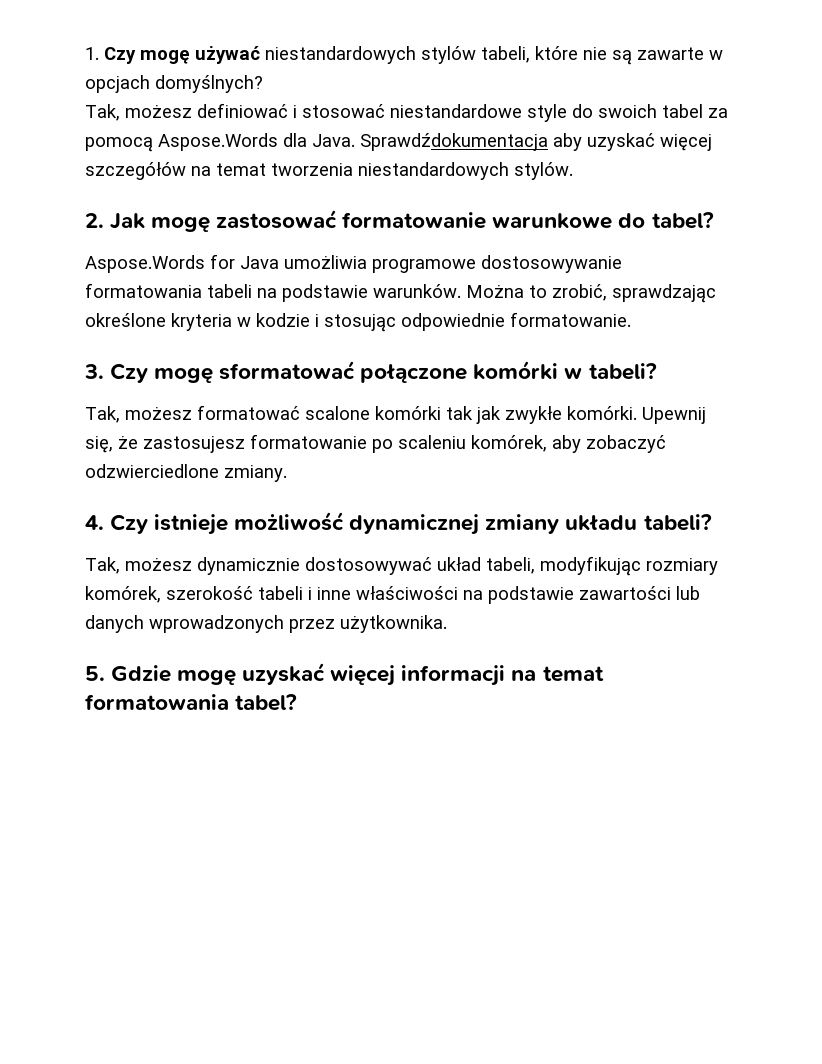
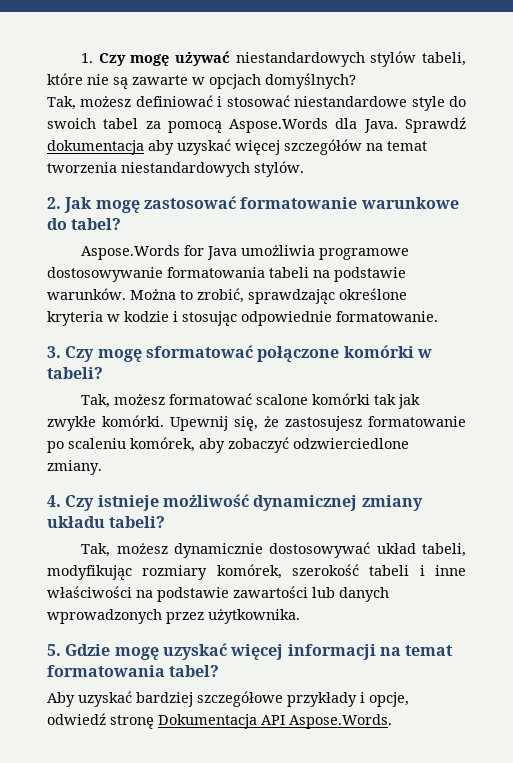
[360,133,548,151] Sprawdźdokumentacja -> [404,117,466,133] [47,140,144,155] Sprawdź dokumentacja
(298, 702) none -> [47,691,409,707] [47,713,392,729] // Aby uzyskać bardziej szczegółowe przykłady i opcje, odwiedź stronę Dokumentacja API Aspose.Words.

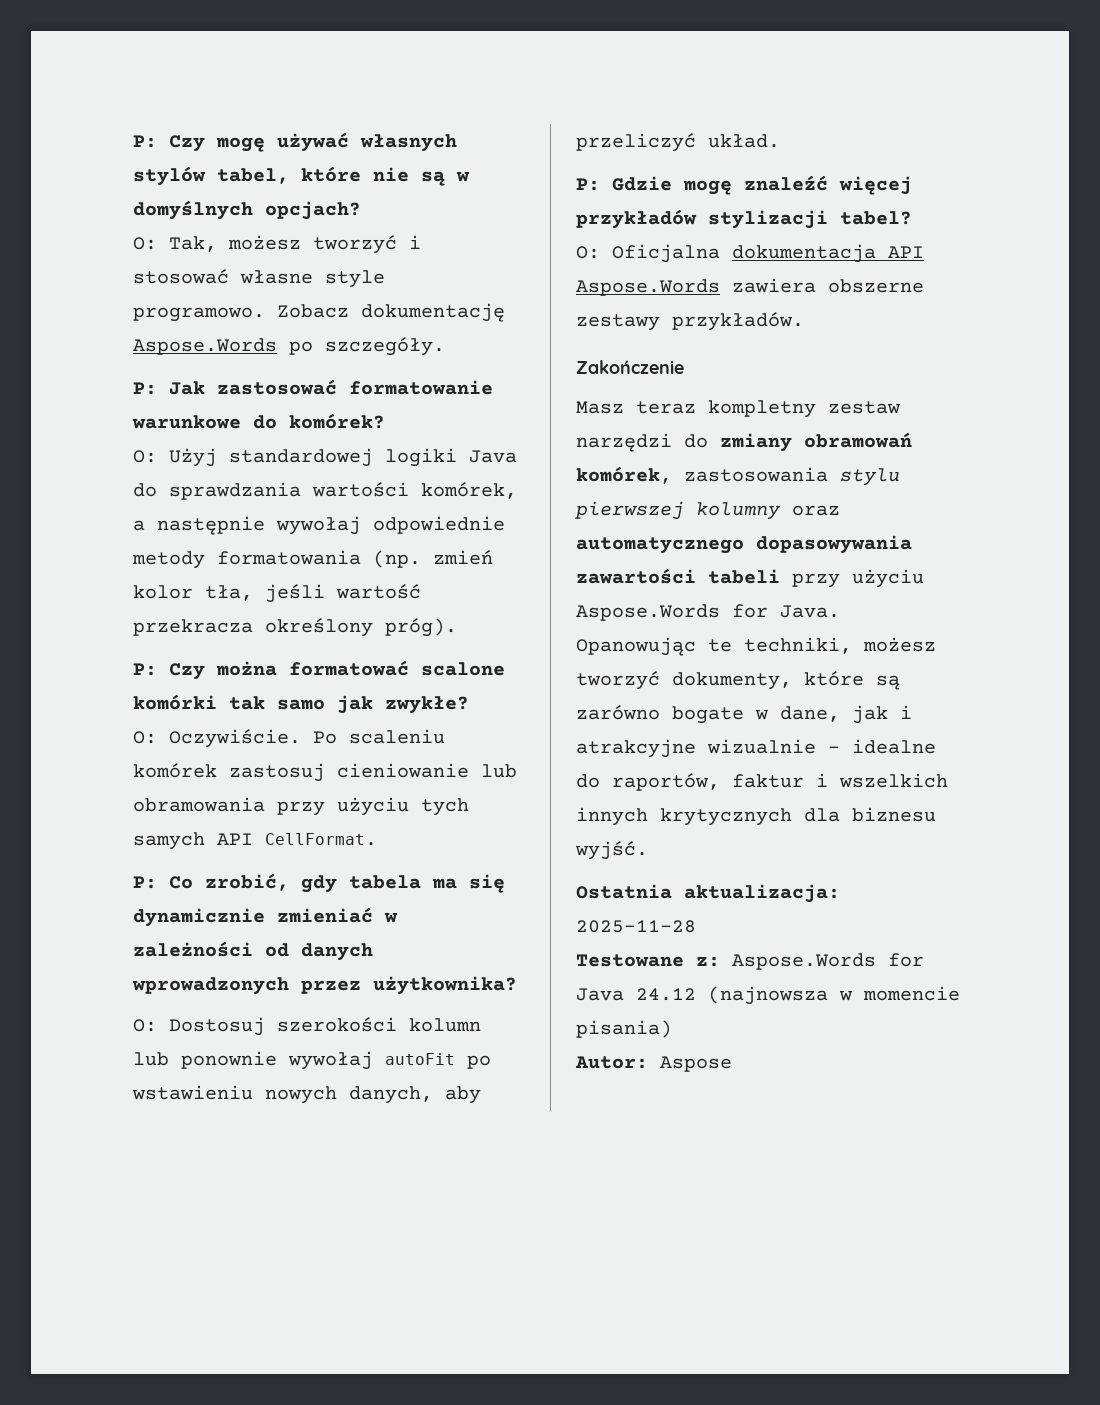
[81,53,94,63] 1. -> [133,135,157,148] P:
[235,51,467,67] [47,73,356,89] [47,95,213,110] niestandardowych stylów tabeli, które nie są zawarte w opcjach domyślnych? // Tak, możesz definiować -> [360,134,457,152] [133,166,470,186] [133,200,361,220] [133,235,397,254] własnych stylów tabel, które nie są w domyślnych opcjach? // O: Tak, możesz tworzyć
[294,96,466,111] [47,117,466,133] [47,139,427,155] [47,161,304,177] [47,196,459,213] [47,218,122,230] [81,245,410,260] [47,267,406,282] [47,288,407,304] [47,311,438,326] [47,345,432,363] [47,367,103,379] [81,393,421,409] [47,415,466,431] [47,437,409,453] [47,460,102,475] [47,494,423,511] [47,516,166,528] [81,542,466,558] [47,564,466,580] [47,586,389,602] [47,609,300,624] [47,643,454,660] [47,665,220,677] [47,691,409,707] [47,713,392,729] niestandardowe style do swoich tabel za pomocą Aspose.Words dla Java. Sprawdź dokumentacja aby uzyskać więcej szczegółów na temat tworzenia niestandardowych stylów. // 2. Jak mogę zastosować formatowanie warunkowe do tabel? // Aspose.Words for Java umożliwia programowe dostosowywanie formatowania tabeli na podstawie warunków. Można to zrobić, sprawdzając określone kryteria w kodzie i stosując odpowiednie formatowanie. // 3. Czy mogę sformatować połączone komórki w tabeli? // Tak, możesz formatować scalone komórki tak jak zwykłe komórki. Upewnij się, że zastosujesz formatowanie po scaleniu komórek, aby zobaczyć odzwierciedlone zmiany. // 4. Czy istnieje możliwość dynamicznej zmiany układu tabeli? // Tak, możesz dynamicznie dostosowywać układ tabeli, modyfikując rozmiary komórek, szerokość tabeli i inne właściwości na podstawie zawartości lub danych wprowadzonych przez użytkownika. // 5. Gdzie mogę uzyskać więcej informacji na temat formatowania tabel? // Aby uzyskać bardziej szczegółowe przykłady i opcje, odwiedź stronę Dokumentacja API Aspose.Words. -> [240,270,385,288] [133,303,505,322] [133,337,445,356] [133,379,493,395] [132,413,385,429] [133,448,517,467] [133,482,517,500] [133,516,505,535] [132,550,493,569] [133,584,421,603] [133,618,457,637] [133,660,505,680] [133,694,469,714] [133,729,445,748] [133,763,517,782] [133,797,469,816] [133,832,377,850] [133,873,505,893] [133,907,398,927] [133,941,373,961] [132,976,517,995] [133,1017,481,1036] [133,1051,491,1070] [132,1085,481,1104] [576,133,780,152] [576,175,912,195] [576,209,912,229] [576,244,924,263] [576,278,924,296] [576,312,804,331] [576,360,684,374] [576,400,901,418] [576,432,912,452] [576,466,900,486] [575,501,840,520] [576,535,912,554] [576,568,924,588] [576,604,840,621] [576,637,936,656] [576,671,900,690] [576,705,912,724] [576,739,936,758] [576,773,948,791] [576,807,936,826] [575,841,648,860] [576,884,840,903] [576,920,696,933] [576,953,924,970] [576,986,960,1005] [576,1020,672,1038] [575,1056,732,1072] własne style programowo. Zobacz dokumentację Aspose.Words po szczegóły. // P: Jak zastosować formatowanie warunkowe do komórek? // O: Użyj standardowej logiki Java do sprawdzania wartości komórek, a następnie wywołaj odpowiednie metody formatowania (np. zmień kolor tła, jeśli wartość przekracza określony próg). // P: Czy można formatować scalone komórki tak samo jak zwykłe? // O: Oczywiście. Po scaleniu komórek zastosuj cieniowanie lub obramowania przy użyciu tych samych API CellFormat. // P: Co zrobić, gdy tabela ma się dynamicznie zmieniać w zależności od danych wprowadzonych przez użytkownika? // O: Dostosuj szerokości kolumn lub ponownie wywołaj autoFit po wstawieniu nowych danych, aby przeliczyć układ. // P: Gdzie mogę znaleźć więcej przykładów stylizacji tabel? // O: Oficjalna dokumentacja API Aspose.Words zawiera obszerne zestawy przykładów. // Zakończenie // Masz teraz kompletny zestaw narzędzi do zmiany obramowań komórek, zastosowania stylu pierwszej kolumny oraz automatycznego dopasowywania zawartości tabeli przy użyciu Aspose.Words for Java. Opanowując te techniki, możesz tworzyć dokumenty, które są zarówno bogate w dane, jak i atrakcyjne wizualnie – idealne do raportów, faktur i wszelkich innych krytycznych dla biznesu wyjść. // Ostatnia aktualizacja: 2025-11-28 // Testowane z: Aspose.Words for Java 24.12 (najnowsza w momencie pisania) // Autor: Aspose

